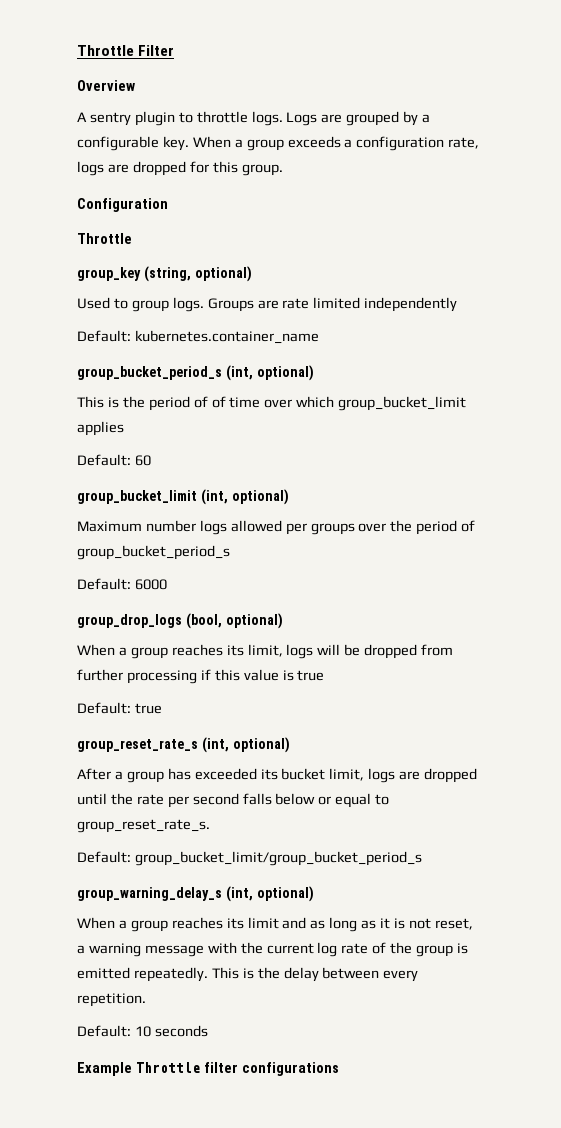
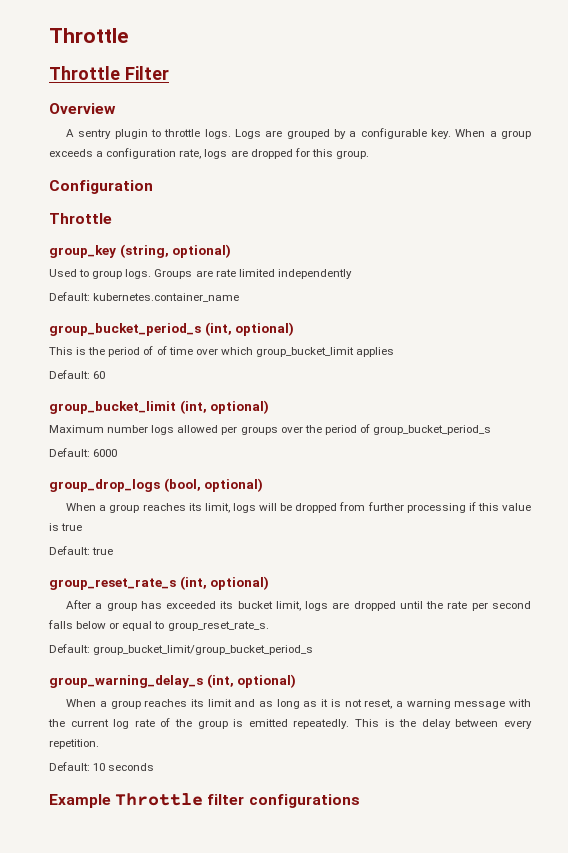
[77,45,134,56] Throttle -> [49,28,128,43] [49,66,120,80] Throttle // Throttle

